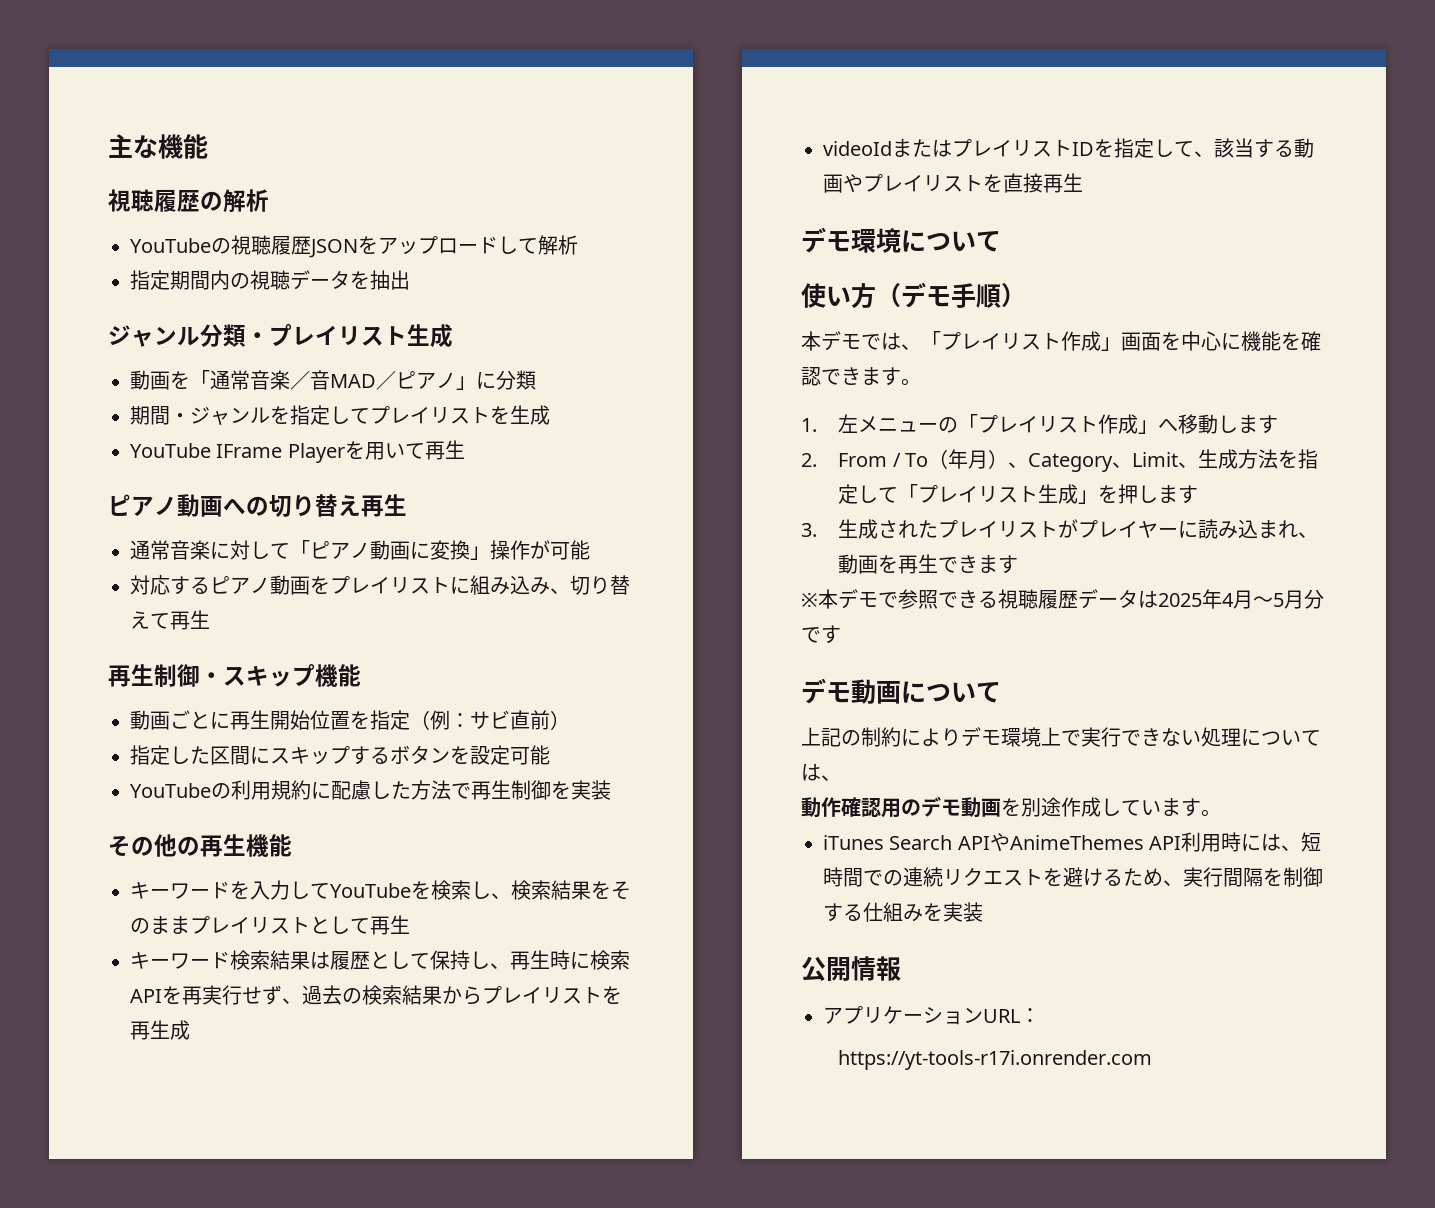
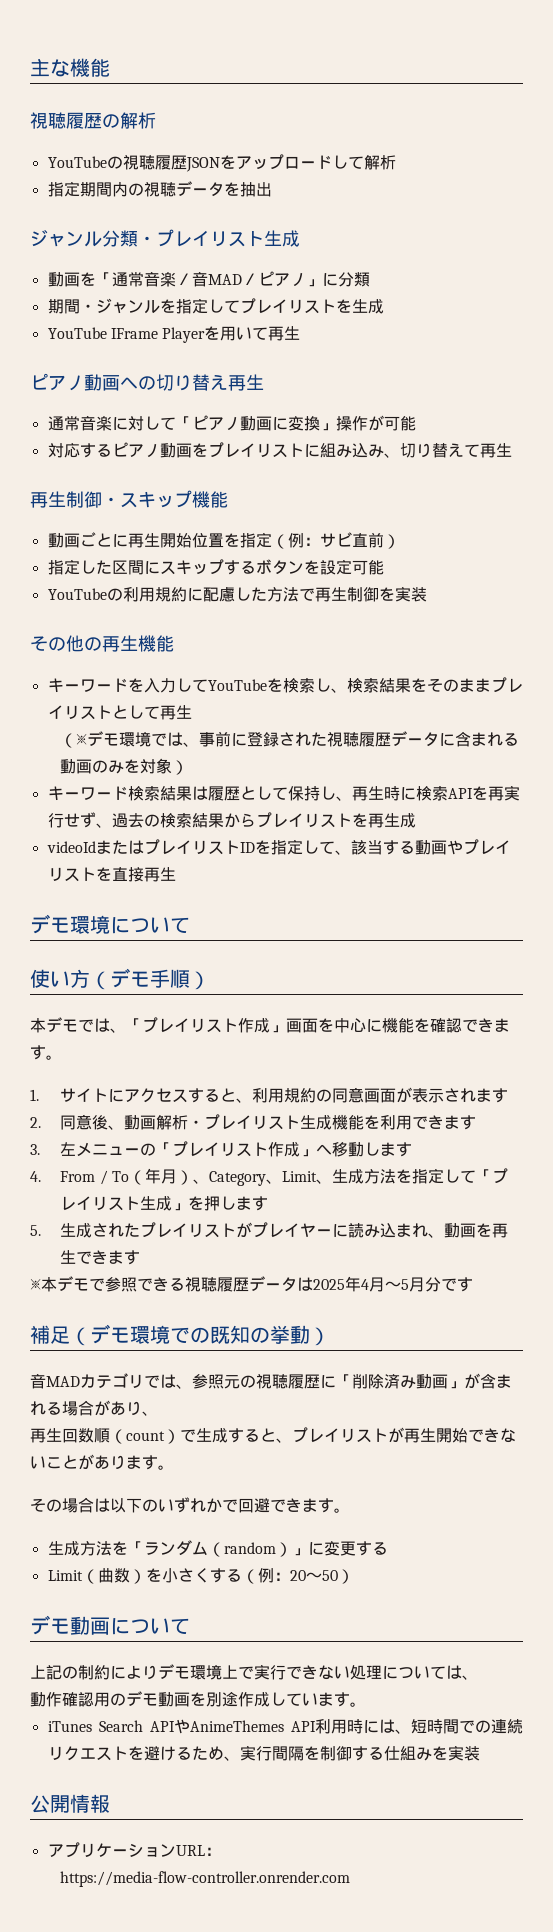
(410, 924) none -> [60,731,520,748] [60,758,189,775] // （※デモ環境では、事前に登録された視聴履歴データに含まれる動画のみを対象）
(817, 425) none -> [60,1087,509,1103] [30,1114,477,1130] [30,1144,40,1155] サイトにアクセスすると、利用規約の同意画面が表示されます // 2.同意後、動画解析・プレイリスト生成機能を利用できます // 3.
[801,453,817,467] 2. -> [30,1171,41,1182] 4.
[801,523,817,537] 3. -> [30,1225,41,1236] 5.
(841, 634) none -> [30,1324,330,1346] [30,1373,512,1389] [30,1400,158,1416] [30,1427,516,1444] [30,1454,174,1470] [30,1497,350,1513] [47,1540,388,1557] [47,1568,354,1584] // 補足（デモ環境での既知の挙動） // 音MADカテゴリでは、参照元の視聴履歴に「削除済み動画」が含まれる場合があり、 // 再生回数順（count）で生成すると、プレイリストが再生開始できないことがあります。 // その場合は以下のいずれかで回避できます。 // 生成方法を「ランダム（random）」に変更する // Limit（曲数）を小さくする（例：20〜50）
[838,1050,1153,1070] https://yt-tools-r17i.onrender.com -> [60,1871,351,1887] https://media-flow-controller.onrender.com

